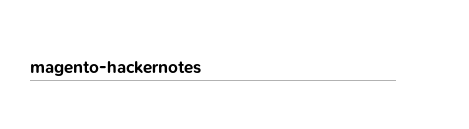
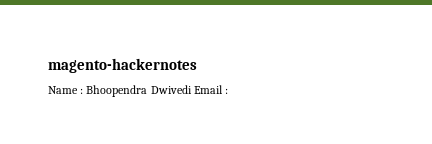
(201, 68) none -> [48,85,229,97] // Name : Bhoopendra Dwivedi Email :

